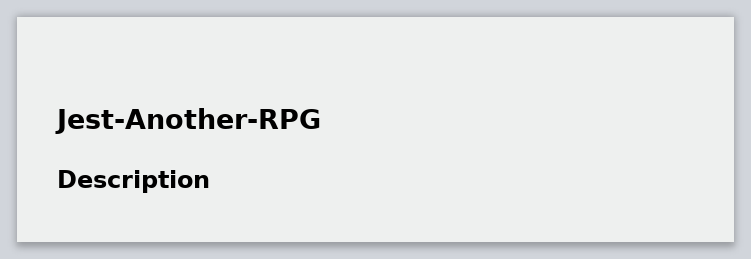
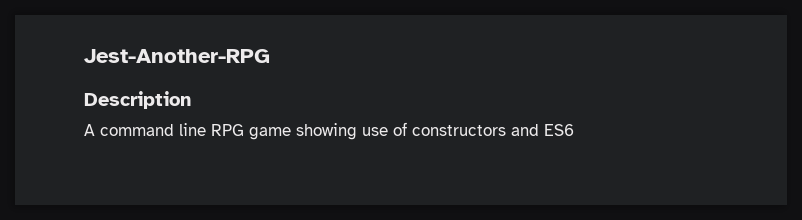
(210, 181) none -> [84,122,574,140] // A command line RPG game showing use of constructors and ES6

